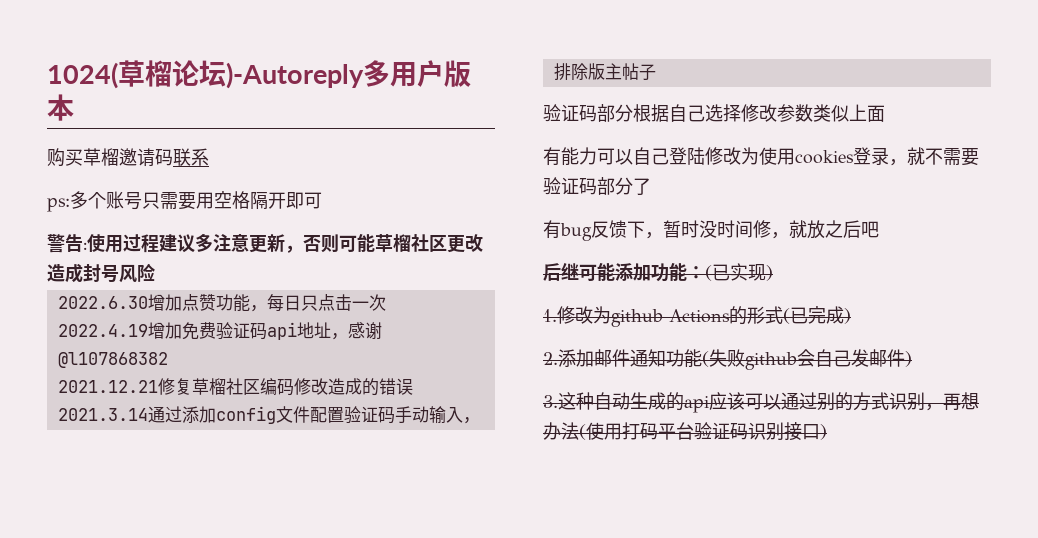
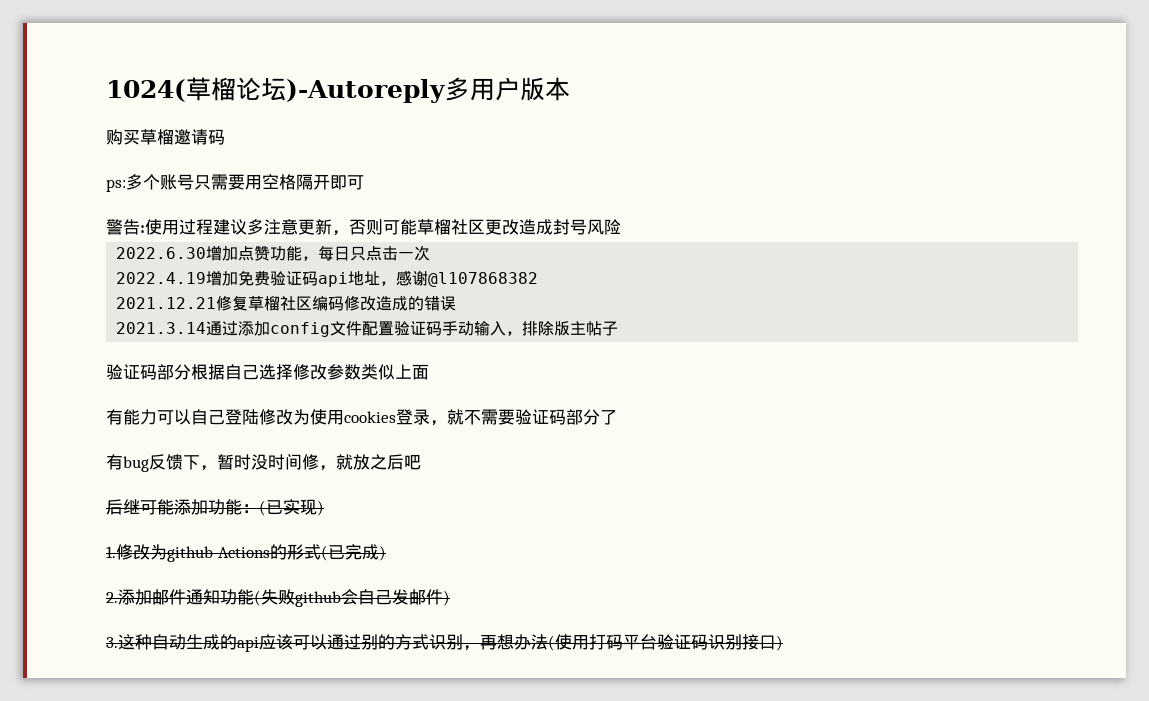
[173,148,209,166] 联系 -> (225, 137) none

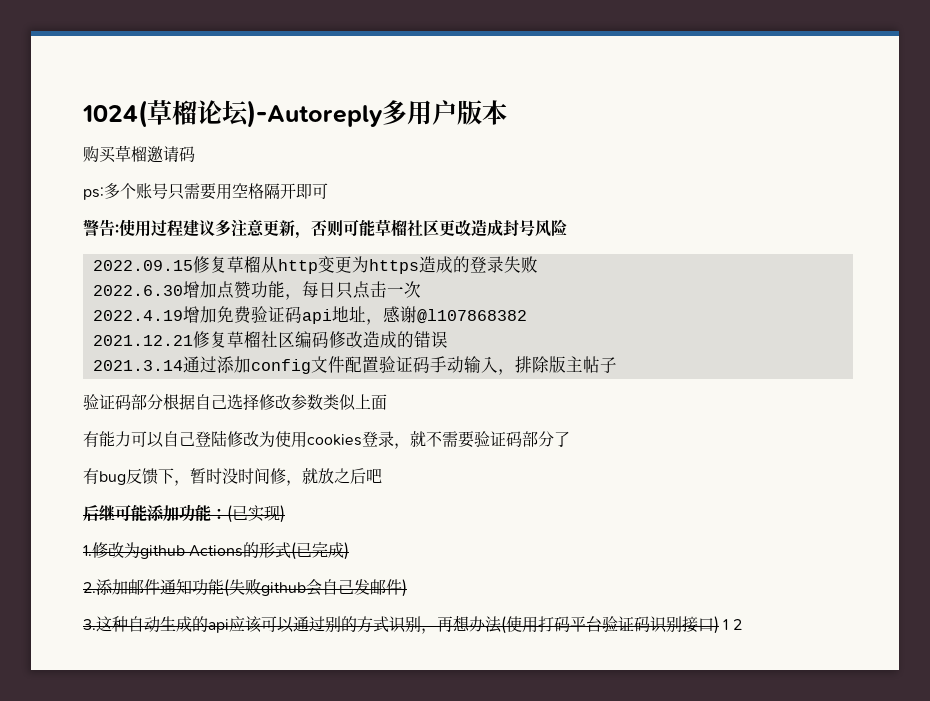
(621, 227) none -> [92,256,538,274] // 2022.09.15修复草榴从http变更为https造成的登录失败
(783, 643) none -> [723,619,742,630] 1 2

